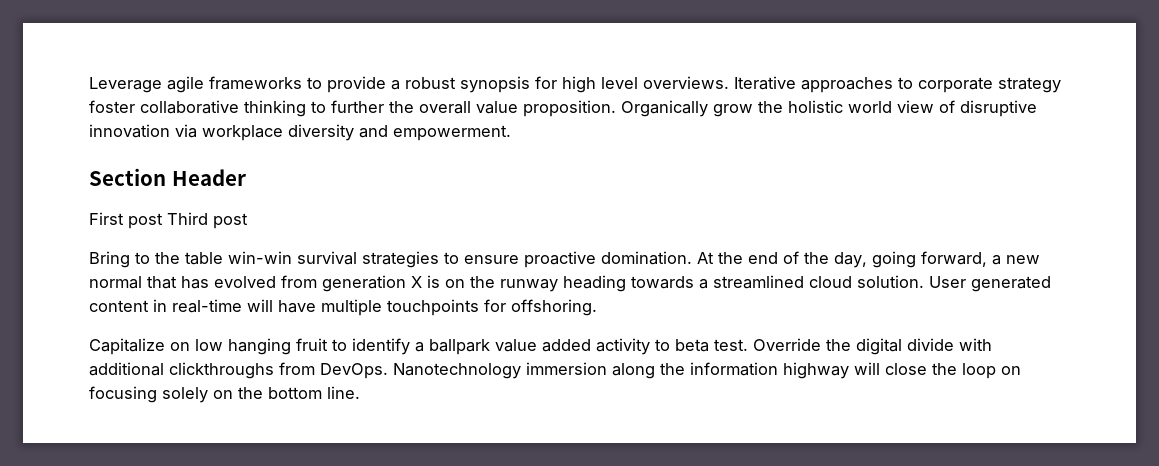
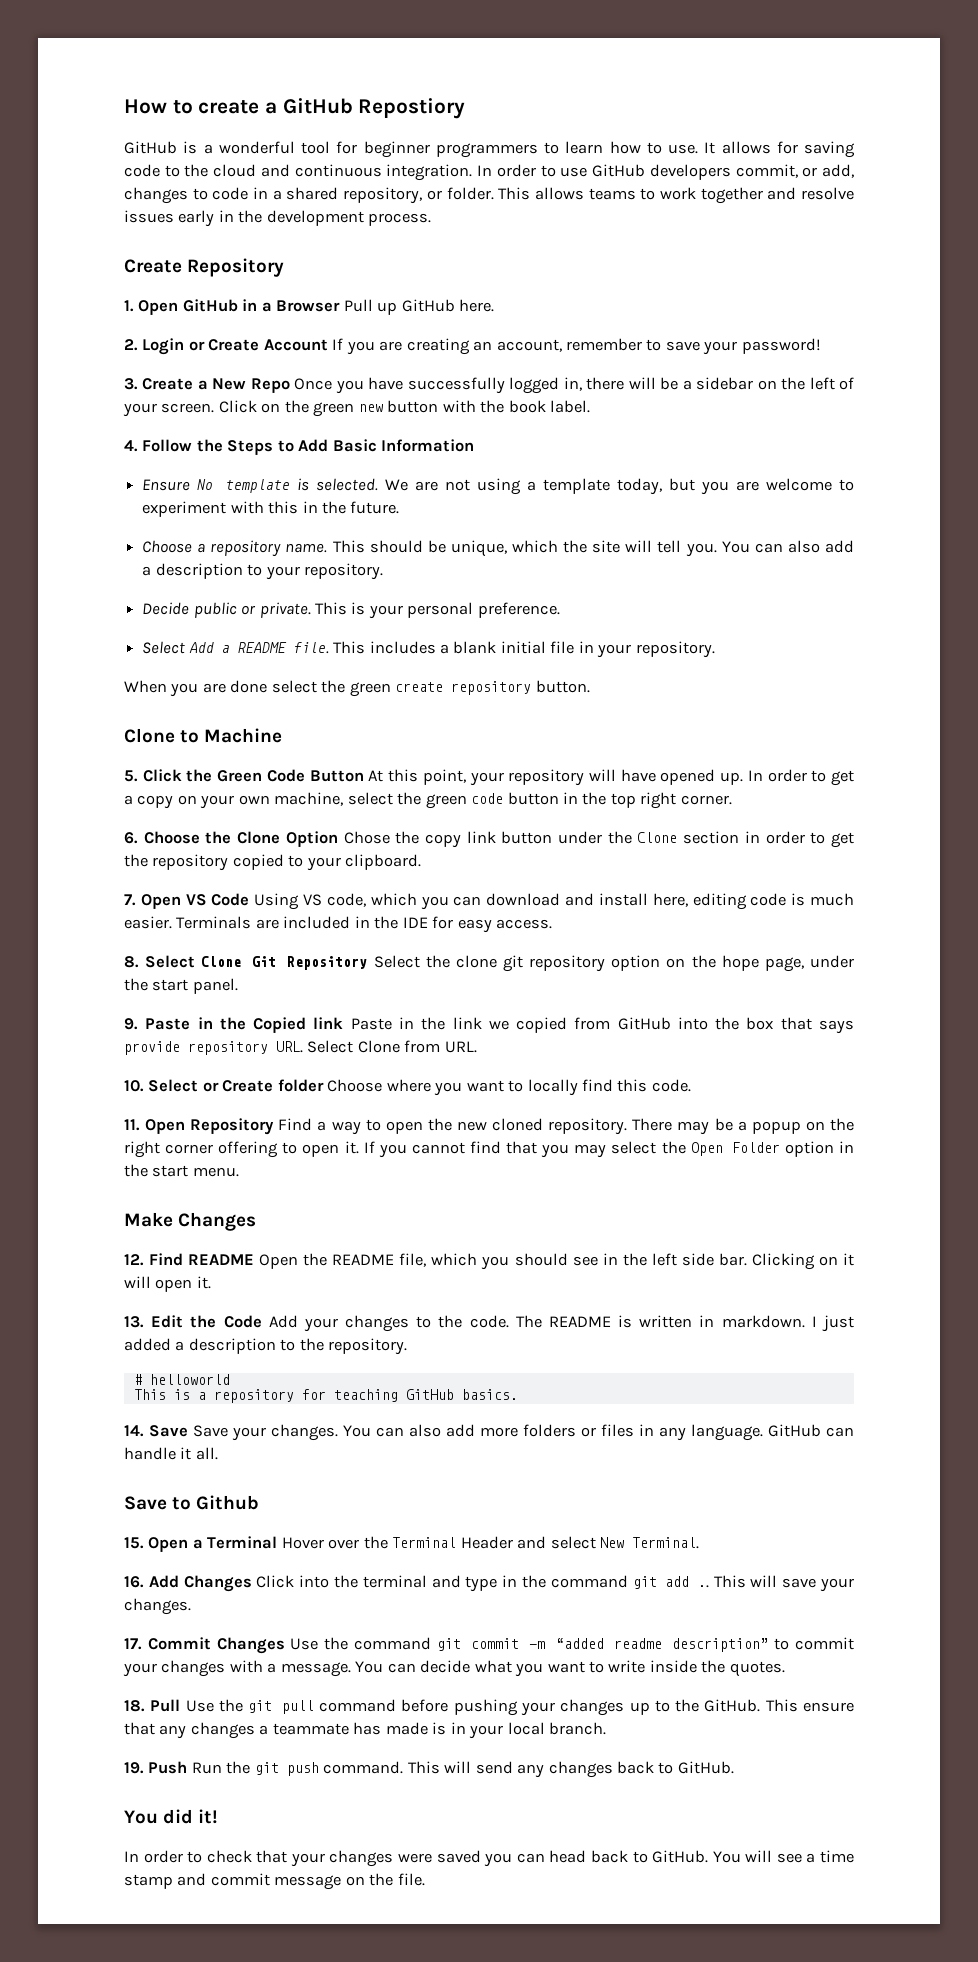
[89,76,1061,93] [89,100,1037,117] [89,124,511,141] [89,168,246,186] [89,212,248,229] [89,251,1040,268] [89,275,1051,292] [89,299,597,316] [89,338,992,355] [89,362,1021,379] [89,386,360,403] Leverage agile frameworks to provide a robust synopsis for high level overviews. Iterative approaches to corporate strategy foster collaborative thinking to further the overall value proposition. Organically grow the holistic world view of disruptive innovation via workplace diversity and empowerment. // Section Header // First post Third post // Bring to the table win-win survival strategies to ensure proactive domination. At the end of the day, going forward, a new normal that has evolved from generation X is on the runway heading towards a streamlined cloud solution. User generated content in real-time will have multiple touchpoints for offshoring. // Capitalize on low hanging fruit to identify a ballpark value added activity to beta test. Override the digital divide with additional clickthroughs from DevOps. Nanotechnology immersion along the information highway will close the loop on focusing solely on the bottom line. -> [124,98,466,119] [124,141,855,158] [124,164,855,181] [124,187,854,204] [124,210,432,227] [124,258,285,277] [124,299,495,315] [124,338,821,355] [124,377,855,394] [123,400,591,417] [124,439,475,455] [142,478,854,495] [142,501,400,517] [142,540,855,557] [142,563,383,580] [142,602,560,619] [142,641,715,658] [124,680,590,697] [124,728,283,743] [124,769,854,786] [124,792,732,809] [124,831,855,848] [124,854,422,871] [124,893,855,910] [124,916,553,933] [124,955,854,972] [124,978,238,994] [124,1017,855,1034] [124,1040,477,1055] [124,1079,691,1096] [124,1118,854,1135] [124,1141,854,1158] [124,1164,239,1177] [124,1212,257,1231] [124,1253,854,1270] [124,1276,211,1292] [124,1315,854,1332] [124,1338,408,1355] [133,1374,230,1385] [133,1389,518,1403] [124,1424,854,1441] [124,1447,218,1460] [124,1495,260,1510] [124,1536,700,1552] [124,1575,855,1592] [124,1598,191,1615] [124,1637,854,1654] [123,1660,785,1677] [124,1699,855,1716] [124,1722,607,1739] [124,1761,734,1778] [124,1809,219,1824] [124,1850,854,1867] [124,1873,425,1890] How to create a GitHub Repostiory // GitHub is a wonderful tool for beginner programmers to learn how to use. It allows for saving code to the cloud and continuous integration. In order to use GitHub developers commit, or add, changes to code in a shared repository, or folder. This allows teams to work together and resolve issues early in the development process. // Create Repository // 1. Open GitHub in a Browser Pull up GitHub here. // 2. Login or Create Account If you are creating an account, remember to save your password! // 3. Create a New Repo Once you have successfully logged in, there will be a sidebar on the left of your screen. Click on the green new button with the book label. // 4. Follow the Steps to Add Basic Information // Ensure No template is selected. We are not using a template today, but you are welcome to experiment with this in the future. // Choose a repository name. This should be unique, which the site will tell you. You can also add a description to your repository. // Decide public or private. This is your personal preference. // Select Add a README file. This includes a blank initial file in your repository. // When you are done select the green create repository button. // Clone to Machine // 5. Click the Green Code Button At this point, your repository will have opened up. In order to get a copy on your own machine, select the green code button in the top right corner. // 6. Choose the Clone Option Chose the copy link button under the Clone section in order to get the repository copied to your clipboard. // 7. Open VS Code Using VS code, which you can download and install here, editing code is much easier. Terminals are included in the IDE for easy access. // 8. Select Clone Git Repository Select the clone git repository option on the hope page, under the start panel. // 9. Paste in the Copied link Paste in the link we copied from GitHub into the box that says provide repository URL. Select Clone from URL. // 10. Select or Create folder Choose where you want to locally find this code. // 11. Open Repository Find a way to open the new cloned repository. There may be a popup on the right corner offering to open it. If you cannot find that you may select the Open Folder option in the start menu. // Make Changes // 12. Find README Open the README file, which you should see in the left side bar. Clicking on it will open it. // 13. Edit the Code Add your changes to the code. The README is written in markdown. I just added a description to the repository. // # helloworld // This is a repository for teaching GitHub basics. // 14. Save Save your changes. You can also add more folders or files in any language. GitHub can handle it all. // Save to Github // 15. Open a Terminal Hover over the Terminal Header and select New Terminal. // 16. Add Changes Click into the terminal and type in the command git add .. This will save your changes. // 17. Commit Changes Use the command git commit -m “added readme description” to commit your changes with a message. You can decide what you want to write inside the quotes. // 18. Pull Use the git pull command before pushing your changes up to the GitHub. This ensure that any changes a teammate has made is in your local branch. // 19. Push Run the git push command. This will send any changes back to GitHub. // You did it! // In order to check that your changes were saved you can head back to GitHub. You will see a time stamp and commit message on the file.

